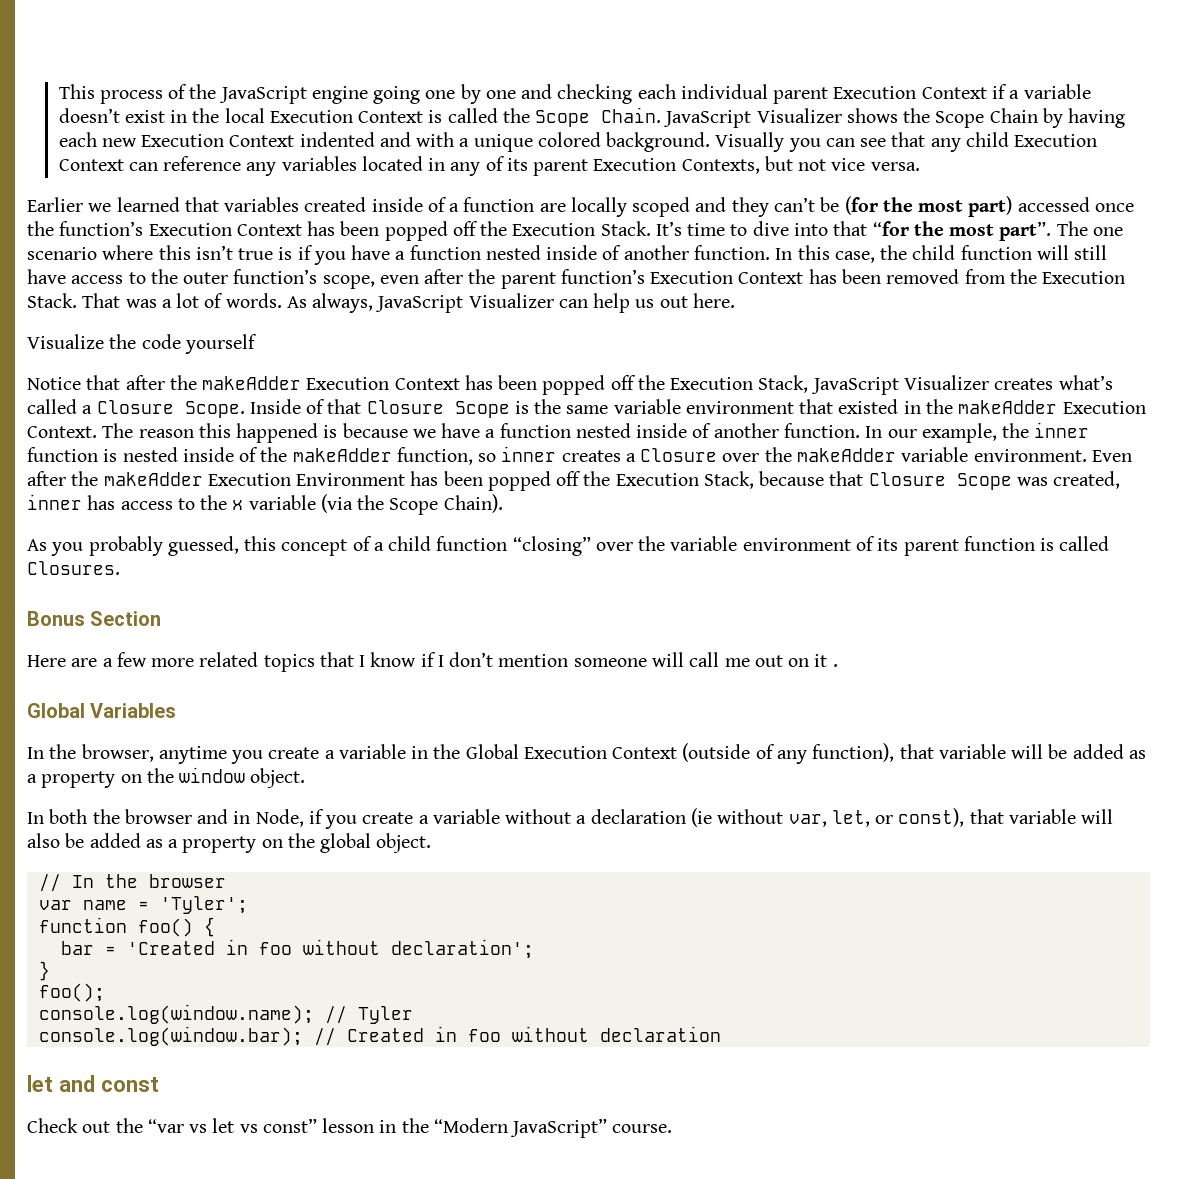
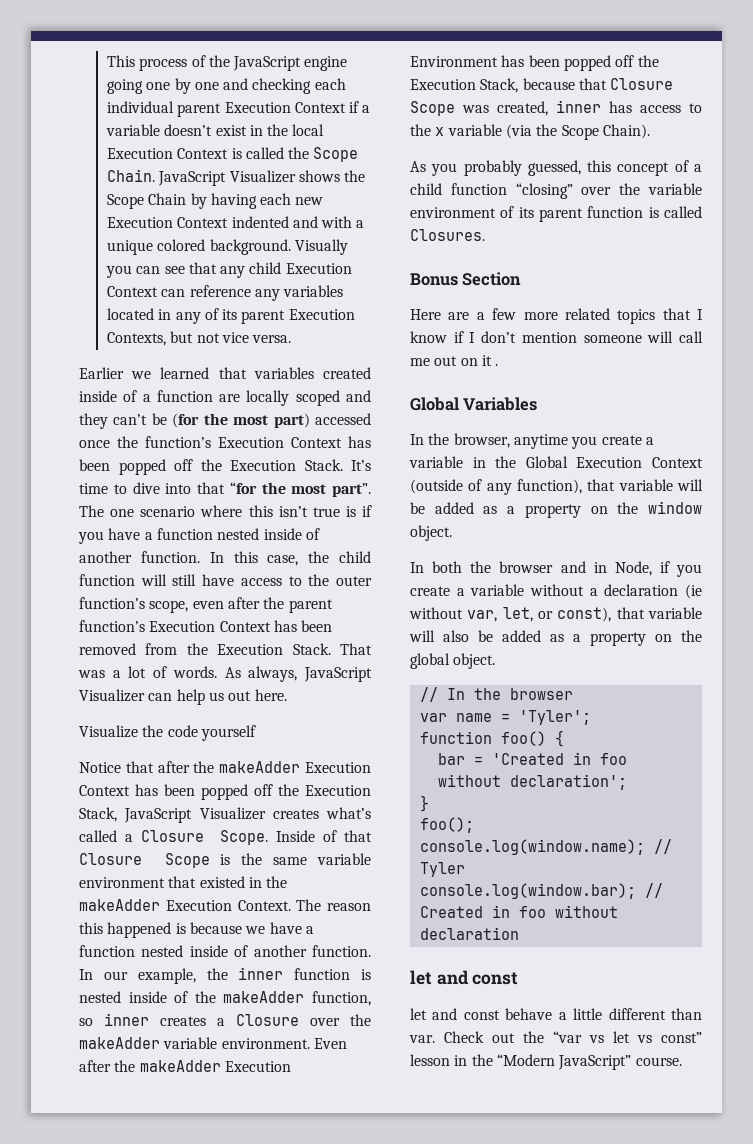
(159, 1084) none -> [410,1008,702,1020] [409,1035,435,1043] let and const behave a little different than var.

